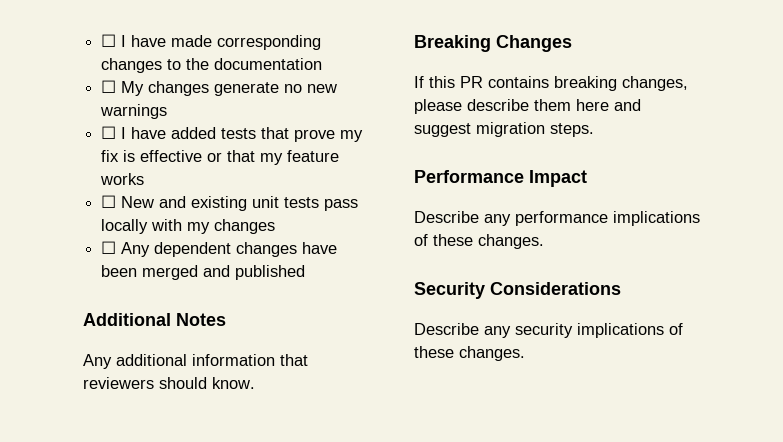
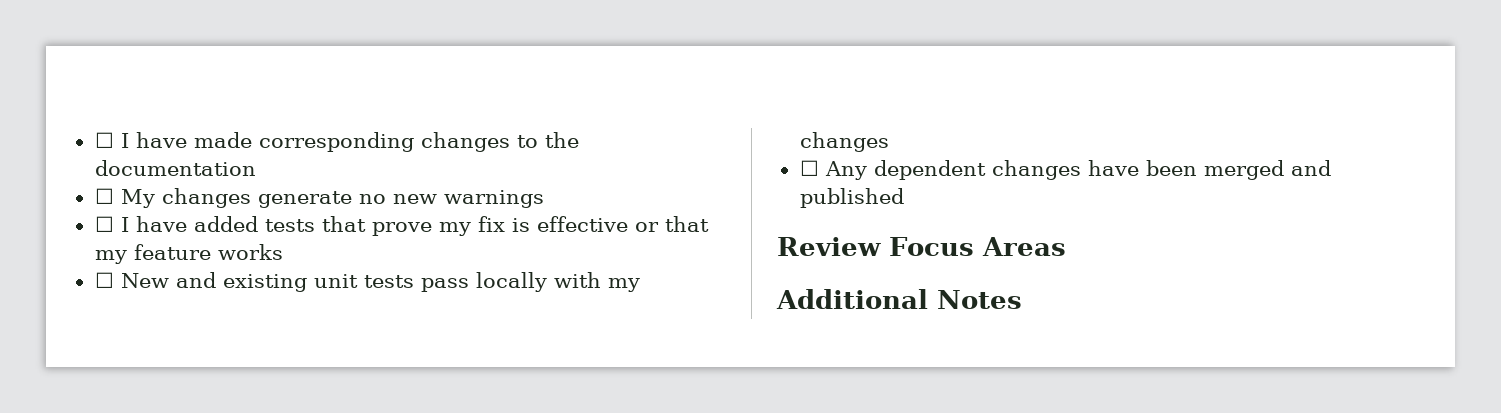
(306, 272) none -> [777,237,1066,256] // Review Focus Areas
[83,354,308,369] [83,377,255,389] [414,35,572,52] [414,76,688,91] [414,99,641,114] [414,122,594,137] [414,170,587,187] [414,211,700,226] [414,234,544,249] [414,282,621,299] [414,323,683,338] [414,346,525,361] // Any additional information that reviewers should know. // Breaking Changes // If this PR contains breaking changes, please describe them here and suggest migration steps. // Performance Impact // Describe any performance implications of these changes. // Security Considerations // Describe any security implications of these changes. -> (1022, 299) none

